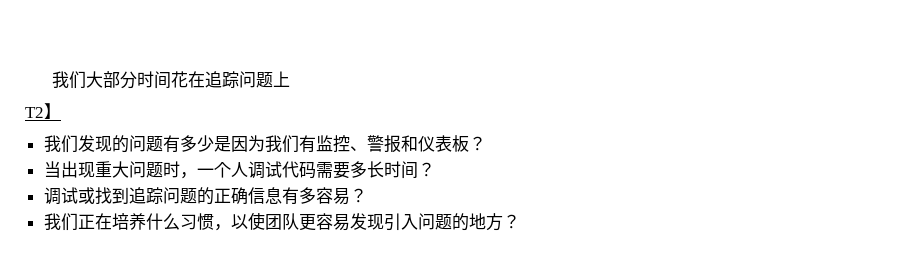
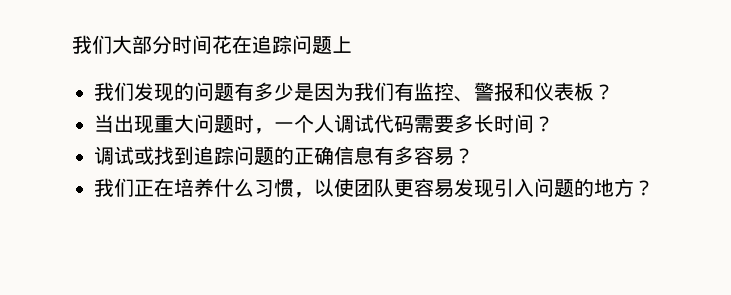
[25,103,61,119] // T2】 -> (352, 44) none

